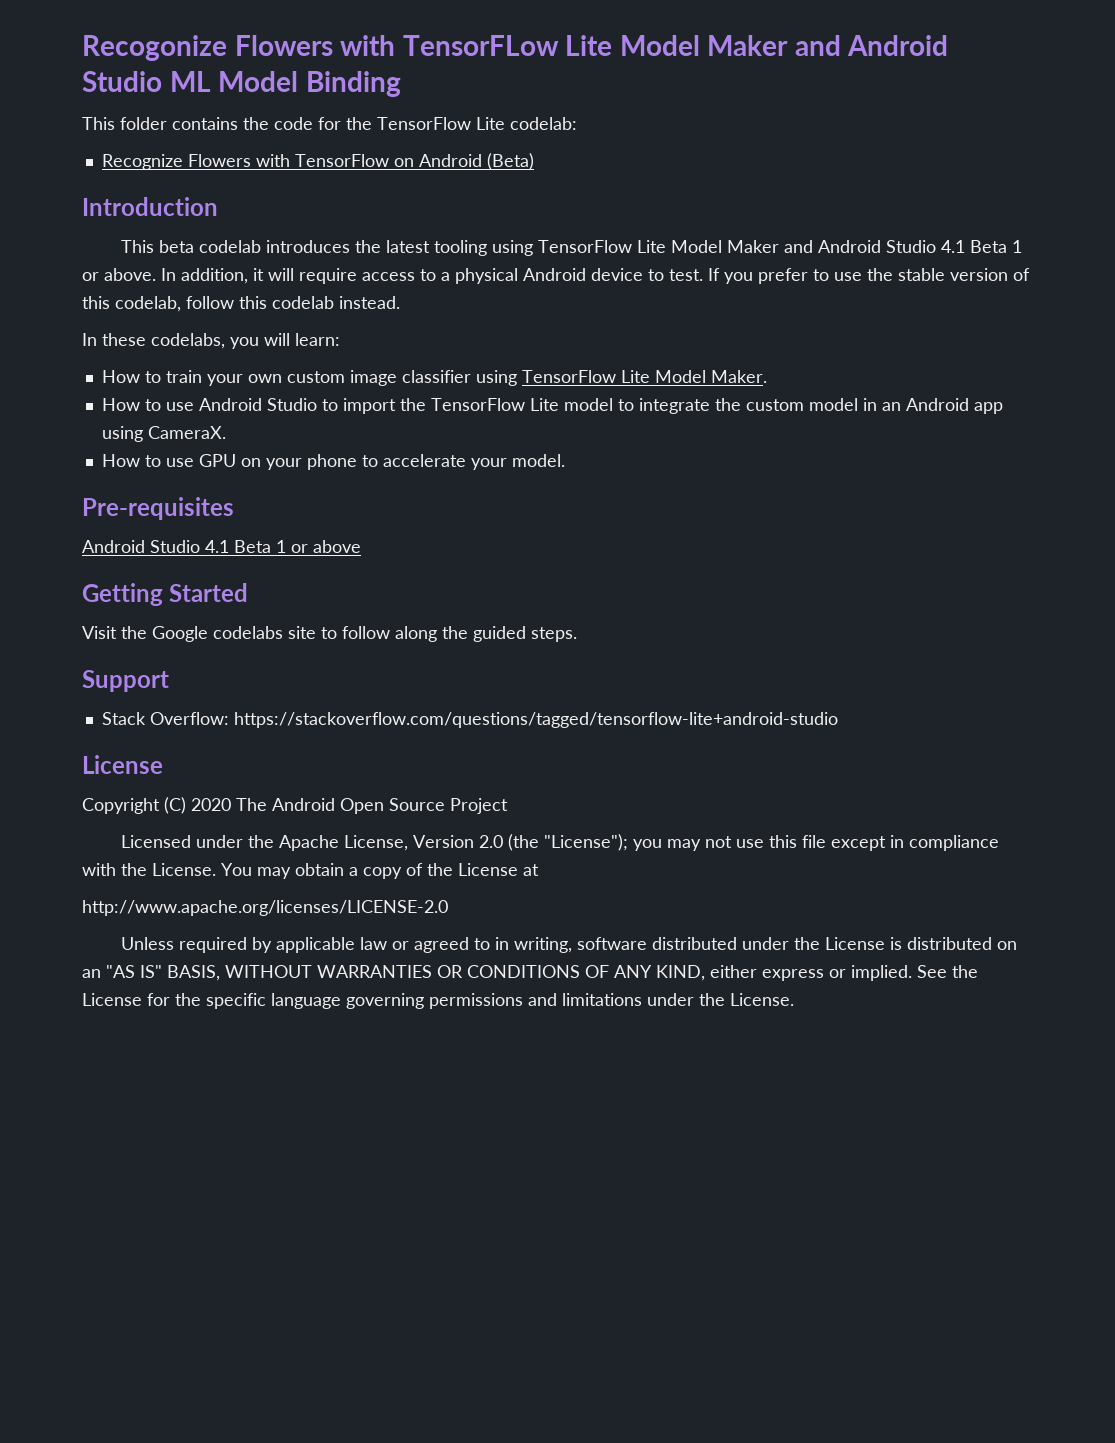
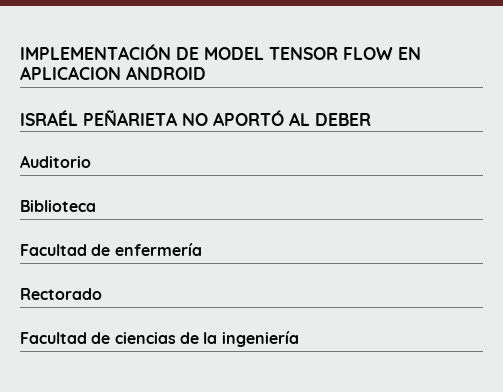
[82,35,949,61] [82,71,401,97] [82,117,577,130] [101,153,534,170] [82,197,218,216] [120,240,1022,256] [82,268,1030,284] [82,296,400,312] [82,333,340,349] [101,370,767,386] [101,398,1003,414] [101,426,226,442] [101,454,565,470] [82,497,234,520] [82,540,361,553] [82,583,249,606] [82,626,577,642] [82,670,169,692] [101,712,838,728] [82,755,163,774] [82,797,508,814] [120,834,999,851] [82,863,539,879] [82,900,448,916] [120,937,1017,953] [82,965,978,981] [82,993,794,1009] Recogonize Flowers with TensorFLow Lite Model Maker and Android Studio ML Model Binding // This folder contains the code for the TensorFlow Lite codelab: // Recognize Flowers with TensorFlow on Android (Beta) // Introduction // This beta codelab introduces the latest tooling using TensorFlow Lite Model Maker and Android Studio 4.1 Beta 1 or above. In addition, it will require access to a physical Android device to test. If you prefer to use the stable version of this codelab, follow this codelab instead. // In these codelabs, you will learn: // How to train your own custom image classifier using TensorFlow Lite Model Maker. // How to use Android Studio to import the TensorFlow Lite model to integrate the custom model in an Android app using CameraX. // How to use GPU on your phone to accelerate your model. // Pre-requisites // Android Studio 4.1 Beta 1 or above // Getting Started // Visit the Google codelabs site to follow along the guided steps. // Support // Stack Overflow: https://stackoverflow.com/questions/tagged/tensorflow-lite+android-studio // License // Copyright (C) 2020 The Android Open Source Project // Licensed under the Apache License, Version 2.0 (the "License"); you may not use this file except in compliance with the License. You may obtain a copy of the License at // http://www.apache.org/licenses/LICENSE-2.0 // Unless required by applicable law or agreed to in writing, software distributed under the License is distributed on an "AS IS" BASIS, WITHOUT WARRANTIES OR CONDITIONS OF ANY KIND, either express or implied. See the License for the specific language governing permissions and limitations under the License. -> [20,44,421,60] [20,66,206,80] [20,110,371,126] [20,155,91,168] [20,200,96,212] [20,243,202,256] [20,288,102,300] [20,331,299,347] IMPLEMENTACIÓN DE MODEL TENSOR FLOW EN APLICACION ANDROID // ISRAÉL PEÑARIETA NO APORTÓ AL DEBER // Auditorio // Biblioteca // Facultad de enfermería // Rectorado // Facultad de ciencias de la ingeniería

